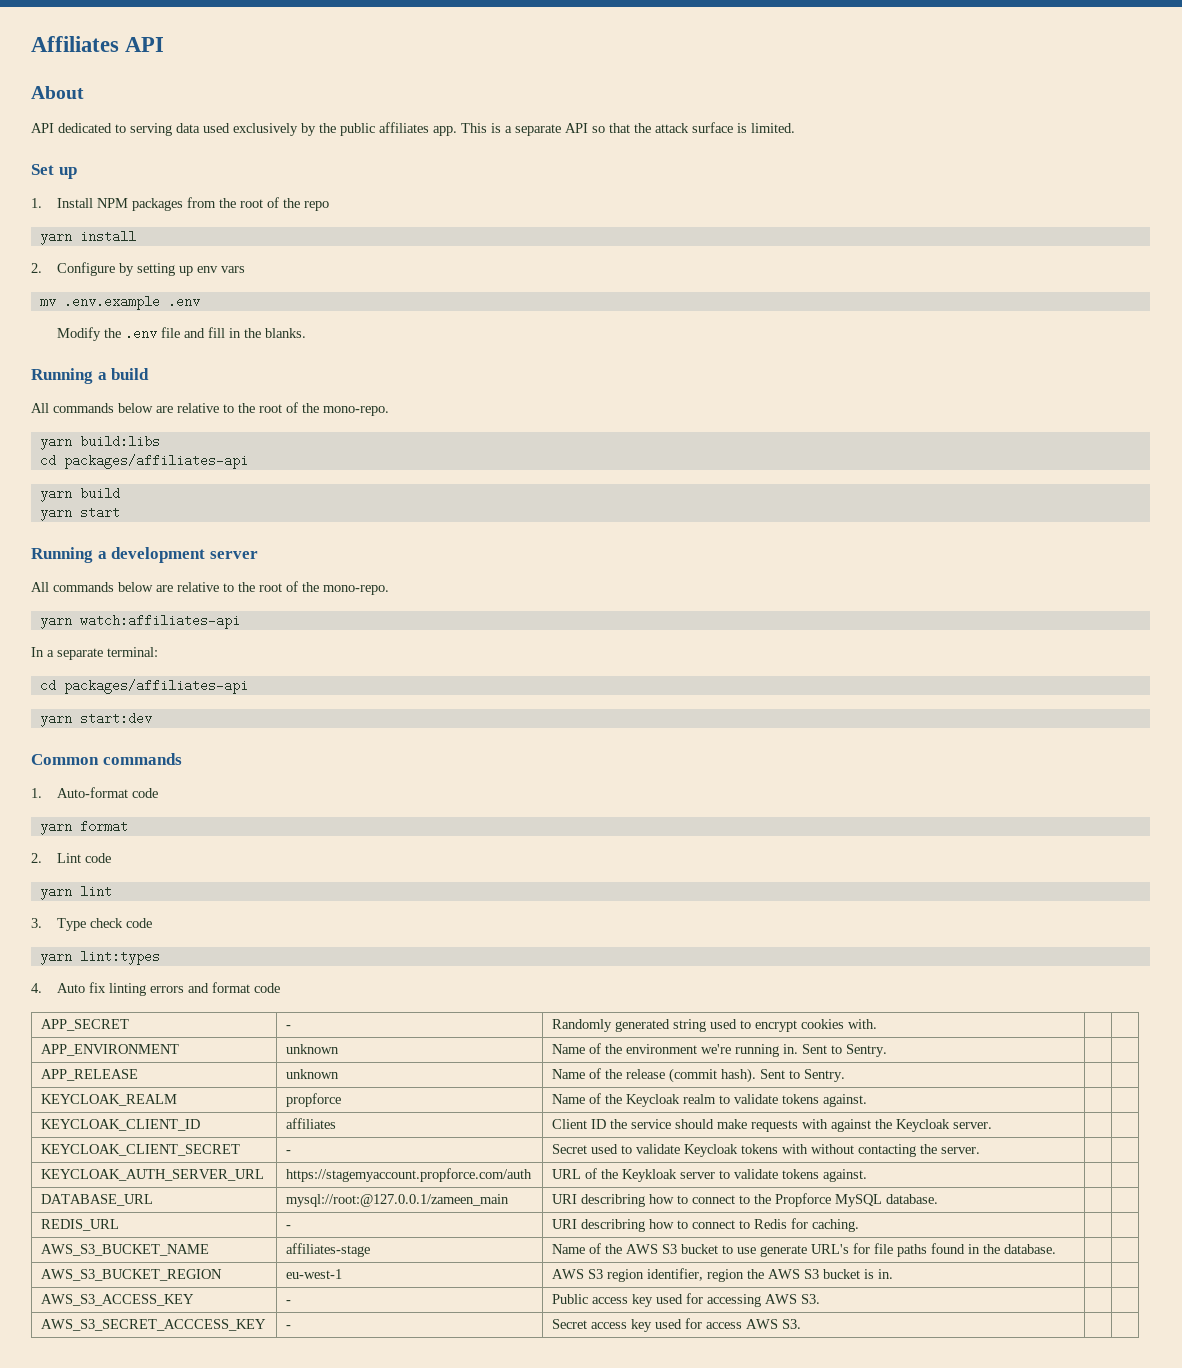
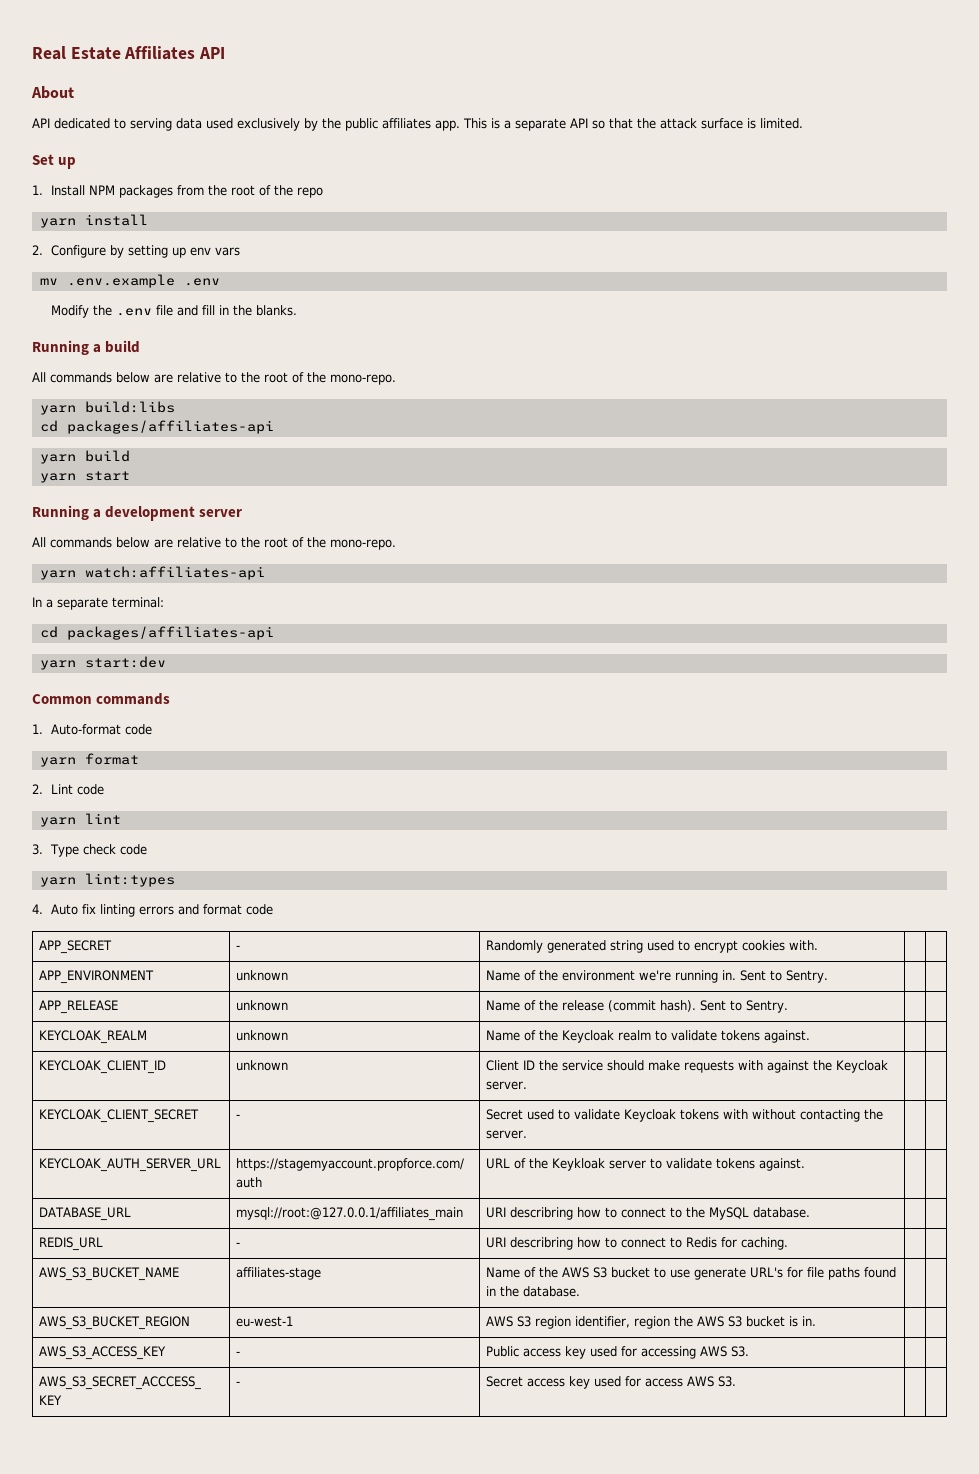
(31, 44) none -> [32,46,121,60] Real Estate
[286,1093,342,1107] propforce -> [236,1030,289,1041] unknown
[286,1118,337,1129] affiliates -> [236,1060,289,1071] unknown
[286,1194,510,1207] mysql://root:@127.0.0.1/zameen_main -> [236,1207,464,1221] mysql://root:@127.0.0.1/affiliates_main
[775,1193,832,1207] Propforce -> (706, 1212) none

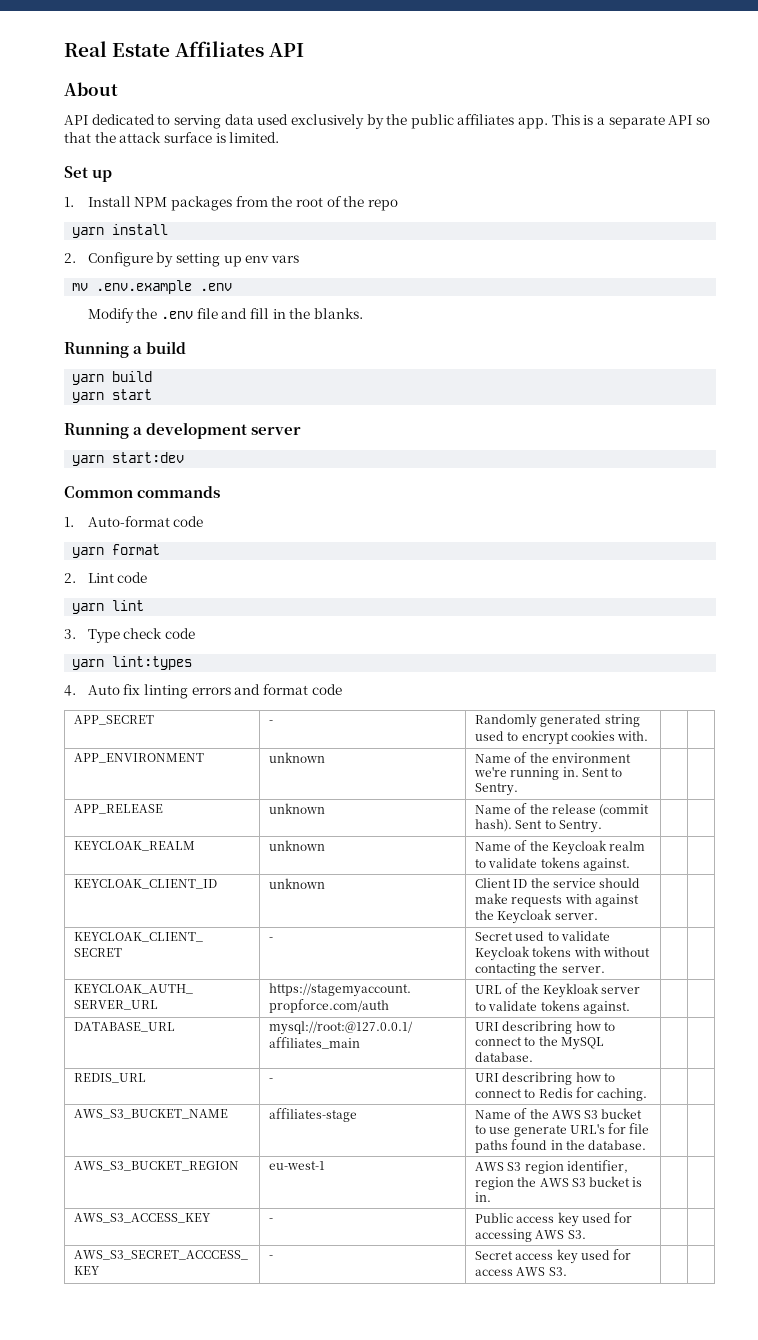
[32,372,396,385] [39,401,175,415] [39,420,274,434] // All commands below are relative to the root of the mono-repo. // yarn build:libs // cd packages/affiliates-api -> (187, 347) none
[32,537,396,550] [39,566,265,580] [32,597,164,610] [39,626,274,640] // All commands below are relative to the root of the mono-repo. // yarn watch:affiliates-api // In a separate terminal: // cd packages/affiliates-api -> (302, 431) none

